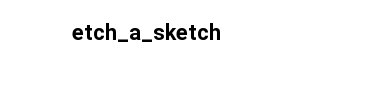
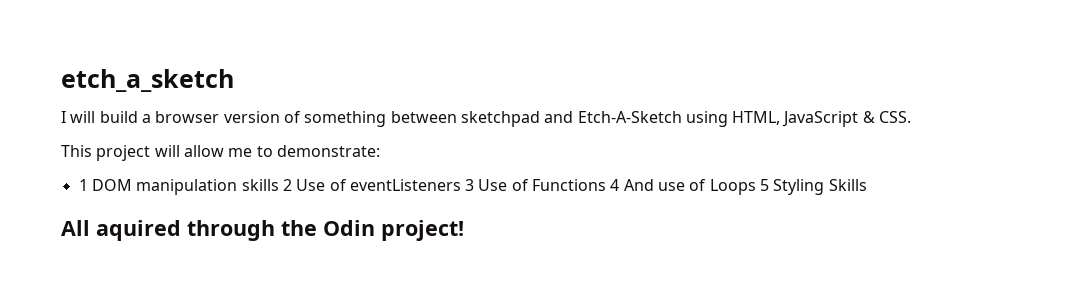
(221, 32) none -> [61,111,912,127] [61,145,380,161] [78,179,867,195] [61,220,464,241] // I will build a browser version of something between sketchpad and Etch-A-Sketch using HTML, JavaScript & CSS. // This project will allow me to demonstrate: // 1 DOM manipulation skills 2 Use of eventListeners 3 Use of Functions 4 And use of Loops 5 Styling Skills // All aquired through the Odin project!

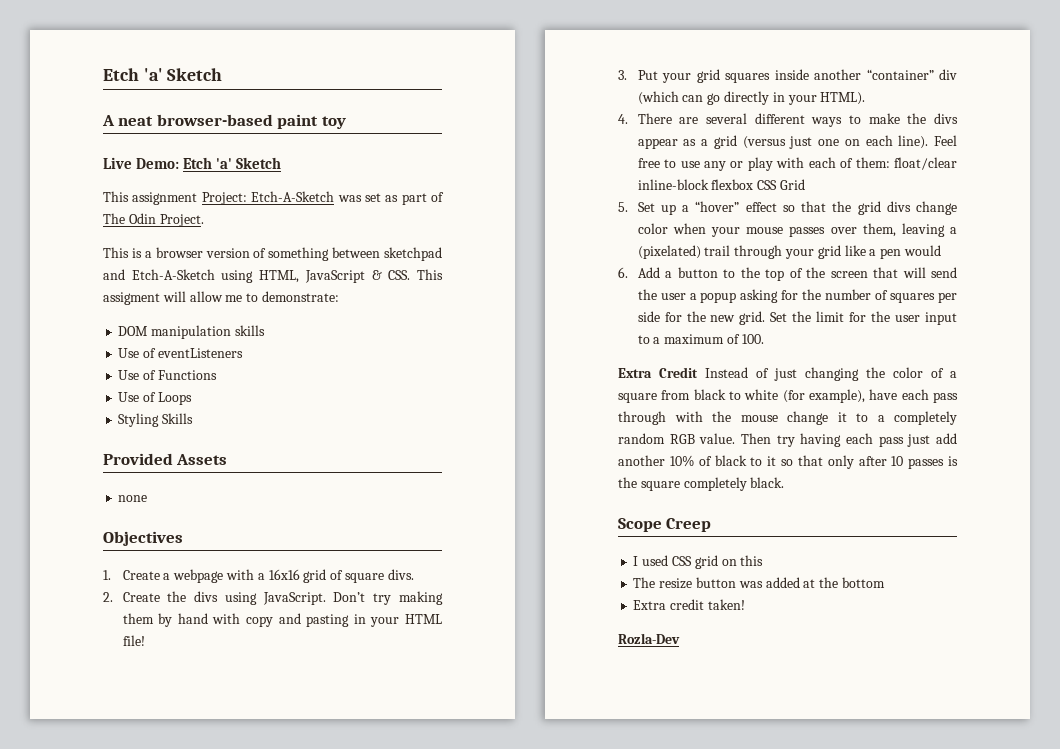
[61,69,234,92] [61,111,138,123] etch_a_sketch // I will build -> [103,68,223,81] [102,114,346,129] [103,157,282,169] [103,191,444,205] [103,213,204,227] [103,247,142,258] Etch 'a' Sketch // A neat browser-based paint toy // Live Demo: Etch 'a' Sketch // This assignment Project: Etch-A-Sketch was set as part of The Odin Project. // This is
[61,145,151,161] // This project -> [417,269,444,280] [103,292,160,305] This assigment
[78,179,88,191] 1 -> (339, 296) none
[282,179,292,191] 2 -> (265, 330) //
[465,179,475,191] 3 -> (243, 353) //
[610,179,686,191] 4 And use -> [118,392,140,402] // Use
[760,179,770,191] 5 -> (192, 398) //
[61,220,464,241] All aquired through the Odin project! -> [103,453,228,465] [118,495,148,502] [103,531,183,546] [103,569,414,583] [103,591,443,605] [122,613,442,627] [122,635,145,646] [618,69,957,83] [637,91,866,105] [618,113,958,127] [637,135,958,149] [637,157,957,171] [637,179,805,190] [618,201,958,215] [637,223,957,237] [637,245,941,259] [618,267,957,281] [637,289,957,303] [637,311,957,325] [637,334,764,344] [618,367,957,381] [618,389,958,403] [618,411,957,425] [618,433,957,447] [618,455,958,469] [618,477,785,491] [618,518,712,532] [633,555,764,569] [633,577,885,589] [633,599,745,610] [618,633,680,644] Provided Assets // none // Objectives // 1. Create a webpage with a 16x16 grid of square divs. // 2. Create the divs using JavaScript. Don’t try making them by hand with copy and pasting in your HTML file! // 3. Put your grid squares inside another “container” div (which can go directly in your HTML). // 4. There are several different ways to make the divs appear as a grid (versus just one on each line). Feel free to use any or play with each of them: float/clear inline-block flexbox CSS Grid // 5. Set up a “hover” effect so that the grid divs change color when your mouse passes over them, leaving a (pixelated) trail through your grid like a pen would // 6. Add a button to the top of the screen that will send the user a popup asking for the number of squares per side for the new grid. Set the limit for the user input to a maximum of 100. // Extra Credit Instead of just changing the color of a square from black to white (for example), have each pass through with the mouse change it to a completely random RGB value. Then try having each pass just add another 10% of black to it so that only after 10 passes is the square completely black. // Scope Creep // I used CSS grid on this // The resize button was added at the bottom // Extra credit taken! // Rozla-Dev

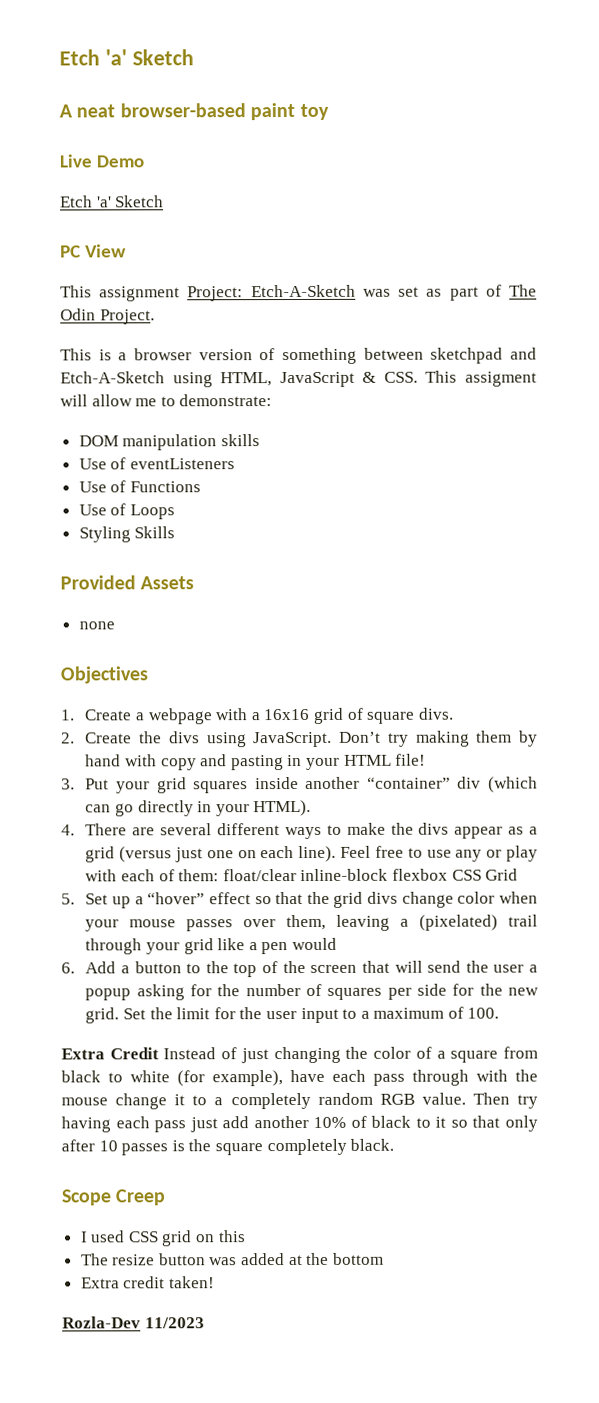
[136,157,282,169] Demo: Etch 'a' Sketch -> [95,155,144,168] [60,195,165,208] [60,244,127,258] Demo // Etch 'a' Sketch // PC View
(680, 638) none -> [144,1317,205,1329] 11/2023

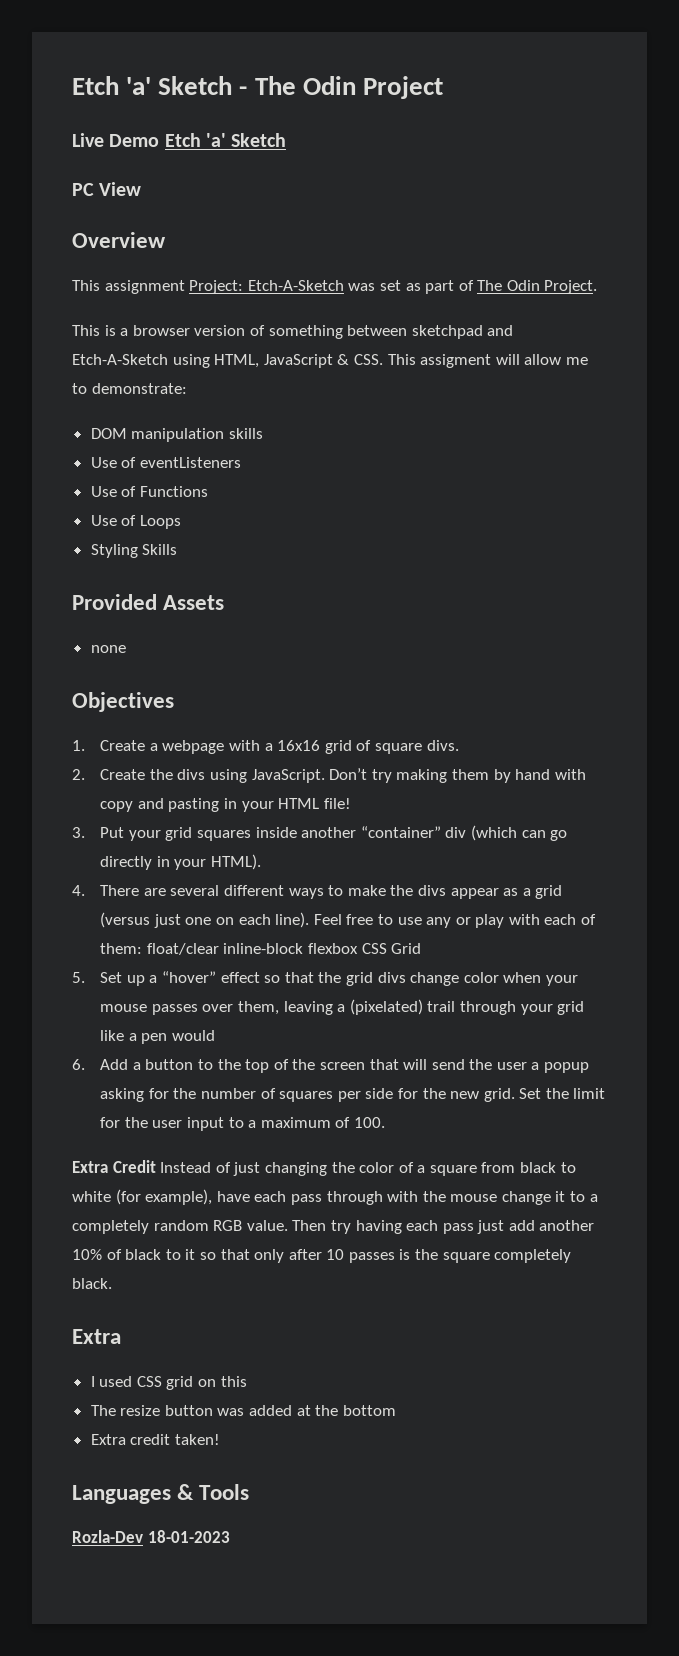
[59,49,194,66] [59,103,329,121] Etch 'a' Sketch // A neat browser-based paint toy -> [72,76,443,99] Etch 'a' Sketch - The Odin Project
(144, 161) // -> (160, 140) none
(127, 251) none -> [72,232,166,248] // Overview
[61,1189,166,1206] Scope Creep -> [72,1329,121,1344] Extra
(215, 1282) none -> [72,1484,250,1504] // Languages & Tools
[144,1317,205,1329] 11/2023 -> [147,1530,230,1543] 18-01-2023

